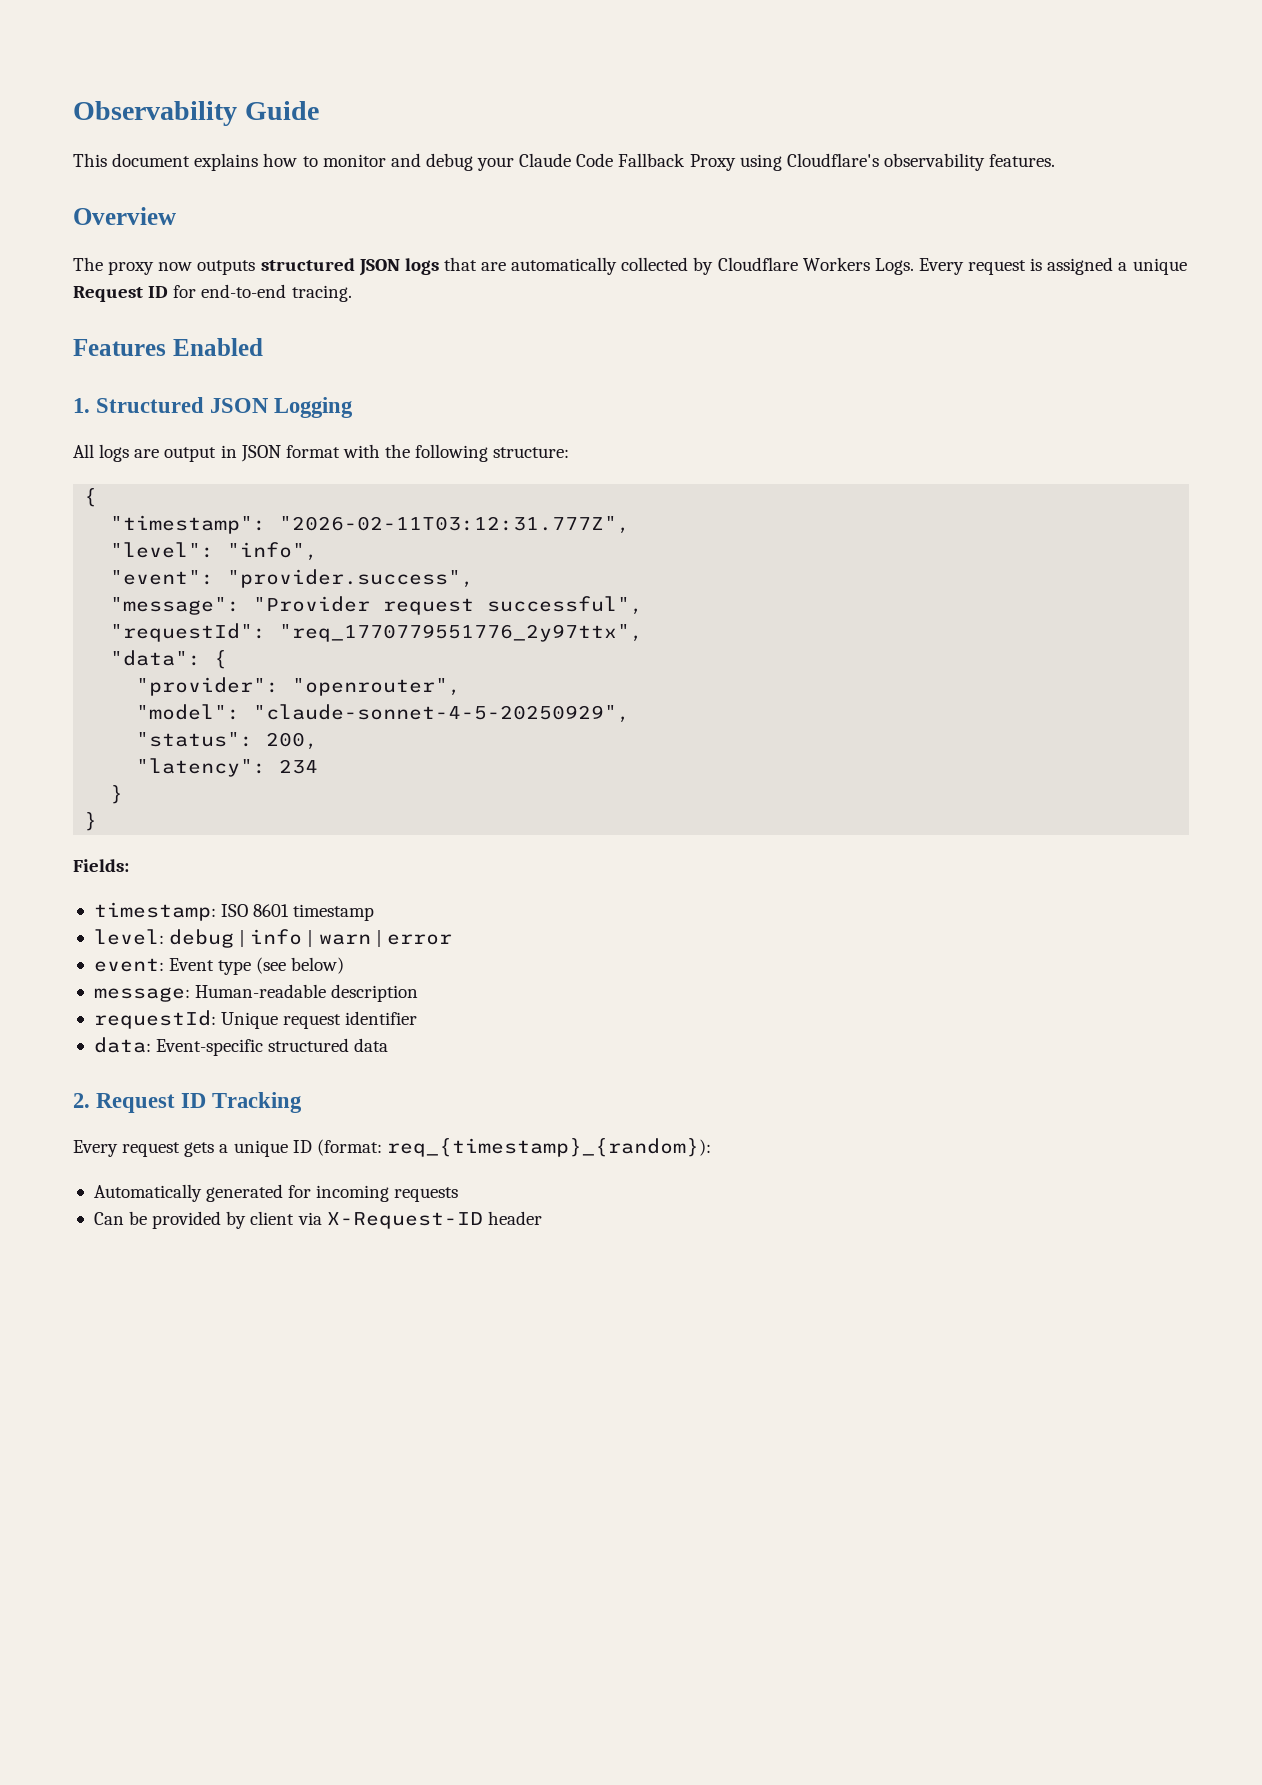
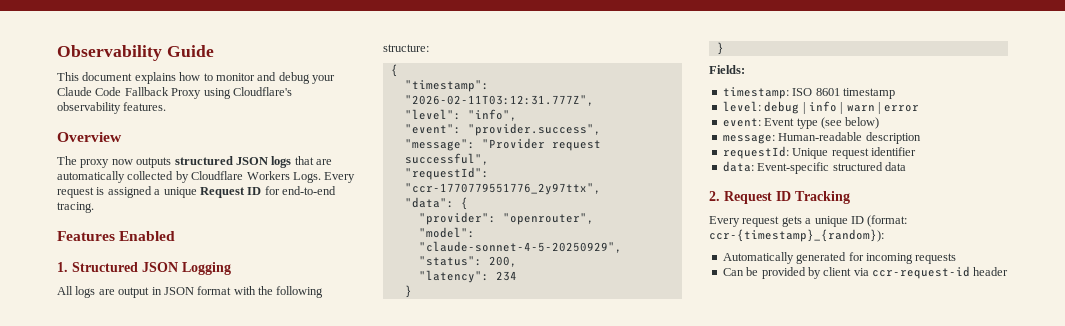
[279,624,644,642] "req_1770779551776_2y97ttx", -> [404,183,601,195] "ccr-1770779551776_2y97ttx",
[386,1138,711,1157] req_{timestamp}_{random}): -> [709,229,884,242] ccr-{timestamp}_{random}):
[326,1212,483,1229] X-Request-ID -> [872,266,970,279] ccr-request-id

